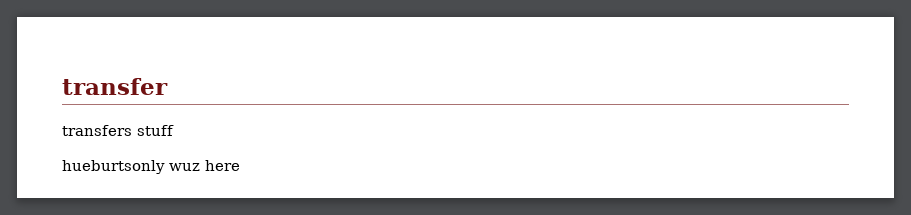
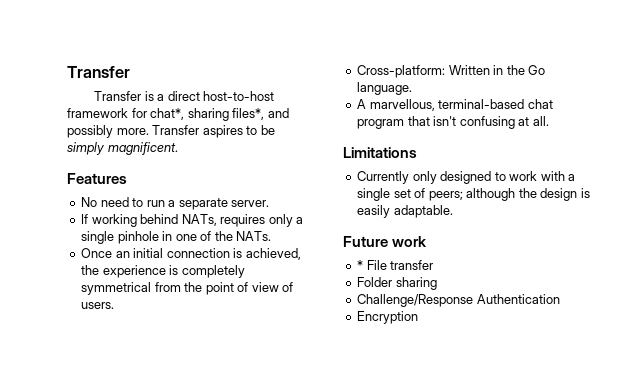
[62,78,168,95] [62,125,174,136] [62,160,240,174] transfer // transfers stuff // hueburtsonly wuz here -> [67,66,130,78] [94,91,275,101] [67,108,289,121] [67,125,275,138] [67,142,178,155] [67,173,127,184] [81,197,270,210] [81,214,304,227] [81,231,272,244] [81,248,301,260] [81,265,245,278] [81,282,294,295] [81,302,115,309] [357,65,546,78] [357,82,413,95] [357,99,553,111] [357,116,549,129] [343,147,417,158] [357,171,576,184] [357,188,590,201] [357,205,453,218] [343,236,428,247] [357,260,434,270] [357,277,437,290] [357,294,560,307] [357,311,419,324] Transfer // Transfer is a direct host-to-host framework for chat*, sharing files*, and possibly more. Transfer aspires to be simply magnificent. // Features // No need to run a separate server. // If working behind NATs, requires only a single pinhole in one of the NATs. // Once an initial connection is achieved, the experience is completely symmetrical from the point of view of users. // Cross-platform: Written in the Go language. // A marvellous, terminal-based chat program that isn't confusing at all. // Limitations // Currently only designed to work with a single set of peers; although the design is easily adaptable. // Future work // * File transfer // Folder sharing // Challenge/Response Authentication // Encryption

